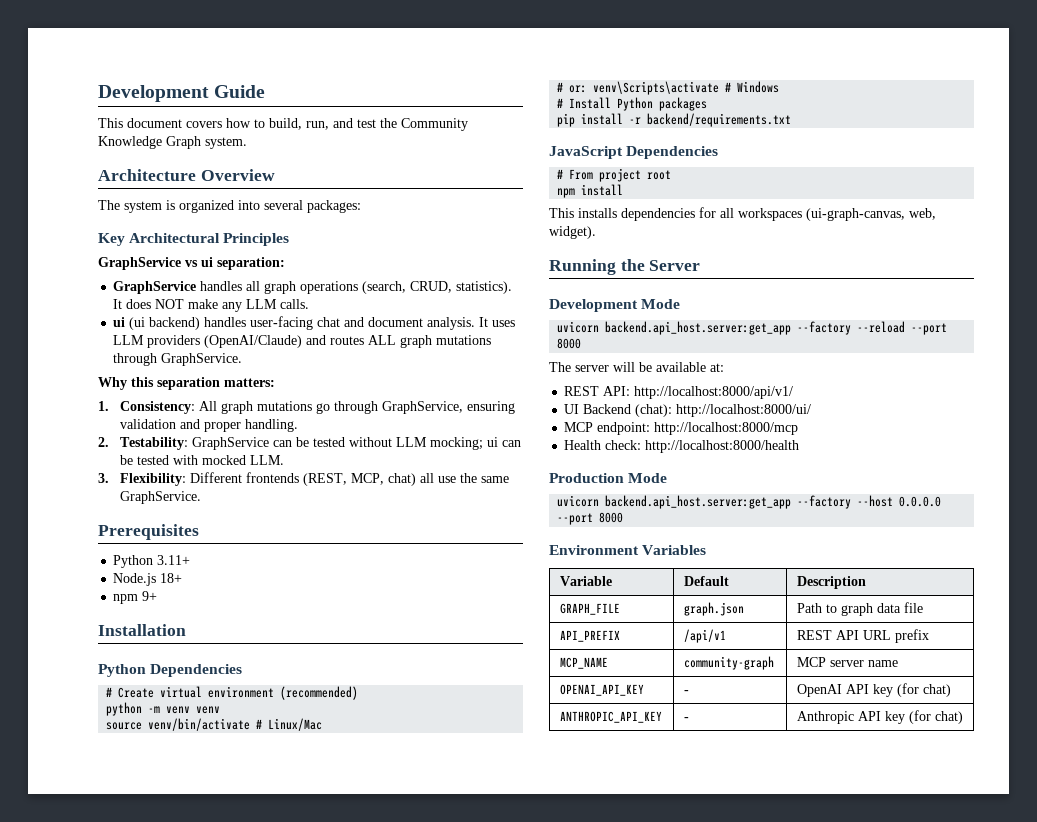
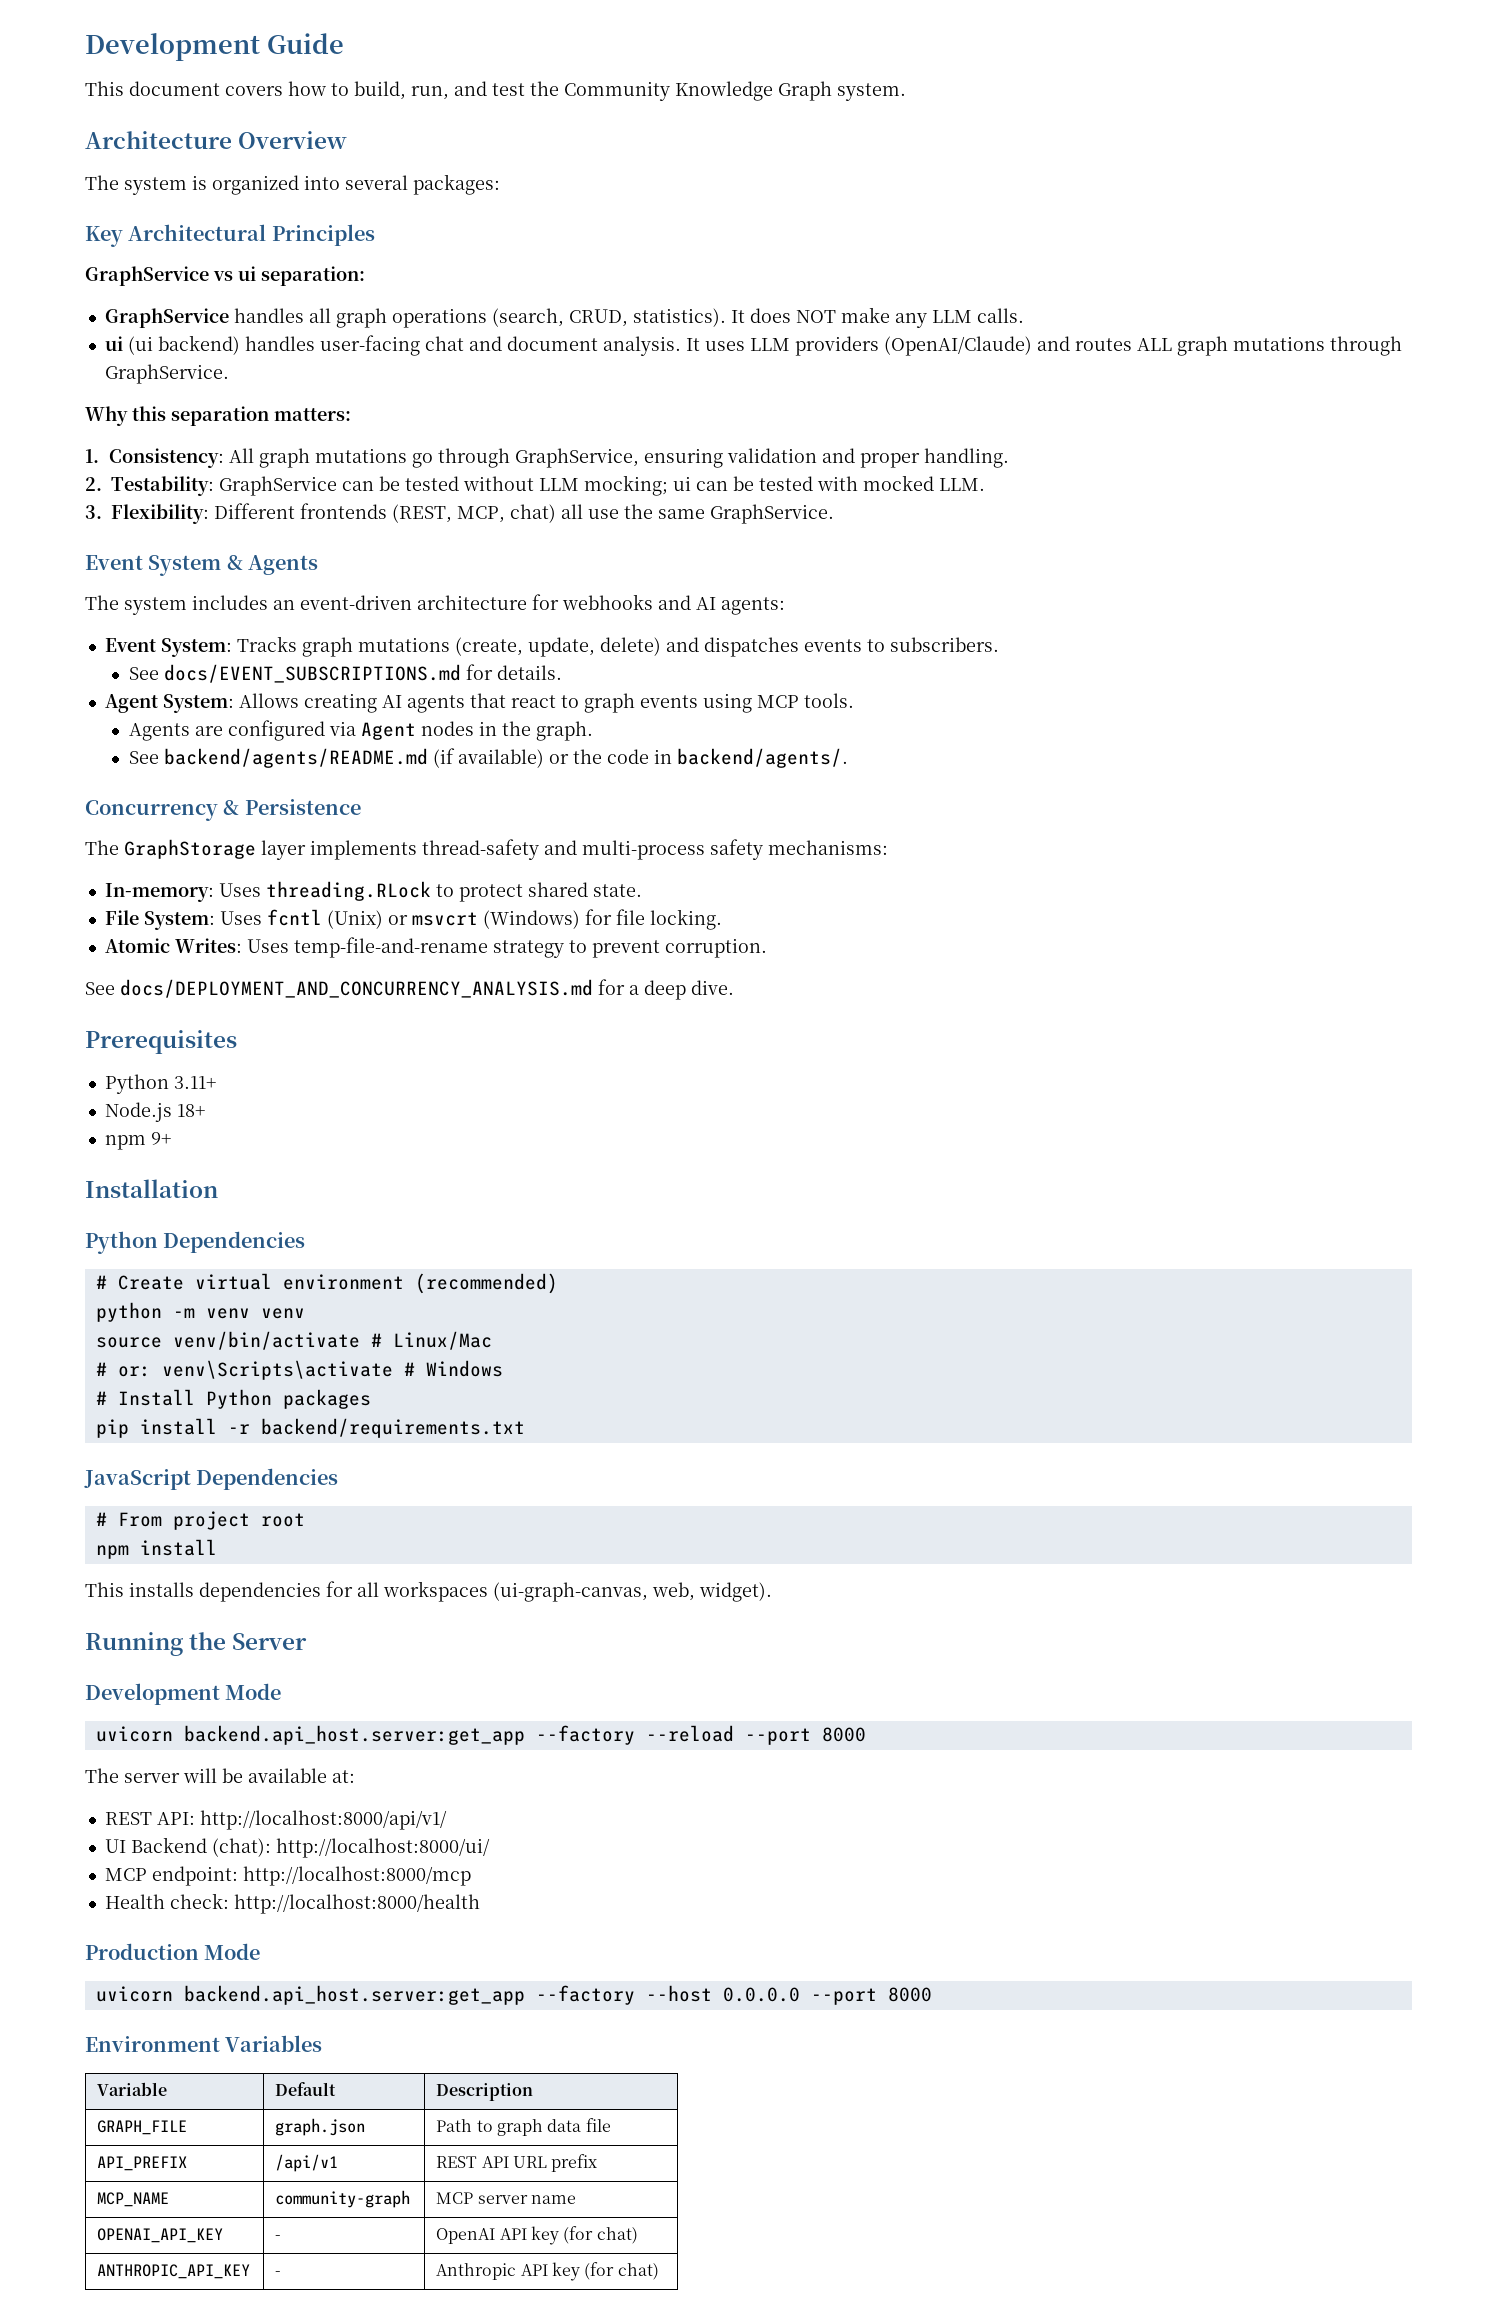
(201, 497) none -> [85,555,319,576] [85,594,785,615] [104,636,999,657] [128,664,562,683] [104,693,854,713] [128,720,593,741] [128,748,848,768] [85,799,361,821] [85,839,888,860] [104,881,642,902] [104,909,722,930] [104,937,767,958] [85,979,734,1000] // Event System & Agents // The system includes an event-driven architecture for webhooks and AI agents: // Event System: Tracks graph mutations (create, update, delete) and dispatches events to subscribers. // See docs/EVENT_SUBSCRIPTIONS.md for details. // Agent System: Allows creating AI agents that react to graph events using MCP tools. // Agents are configured via Agent nodes in the graph. // See backend/agents/README.md (if available) or the code in backend/agents/. // Concurrency & Persistence // The GraphStorage layer implements thread-safety and multi-process safety mechanisms: // In-memory: Uses threading.RLock to protect shared state. // File System: Uses fcntl (Unix) or msvcrt (Windows) for file locking. // Atomic Writes: Uses temp-file-and-rename strategy to prevent corruption. // See docs/DEPLOYMENT_AND_CONCURRENCY_ANALYSIS.md for a deep dive.

